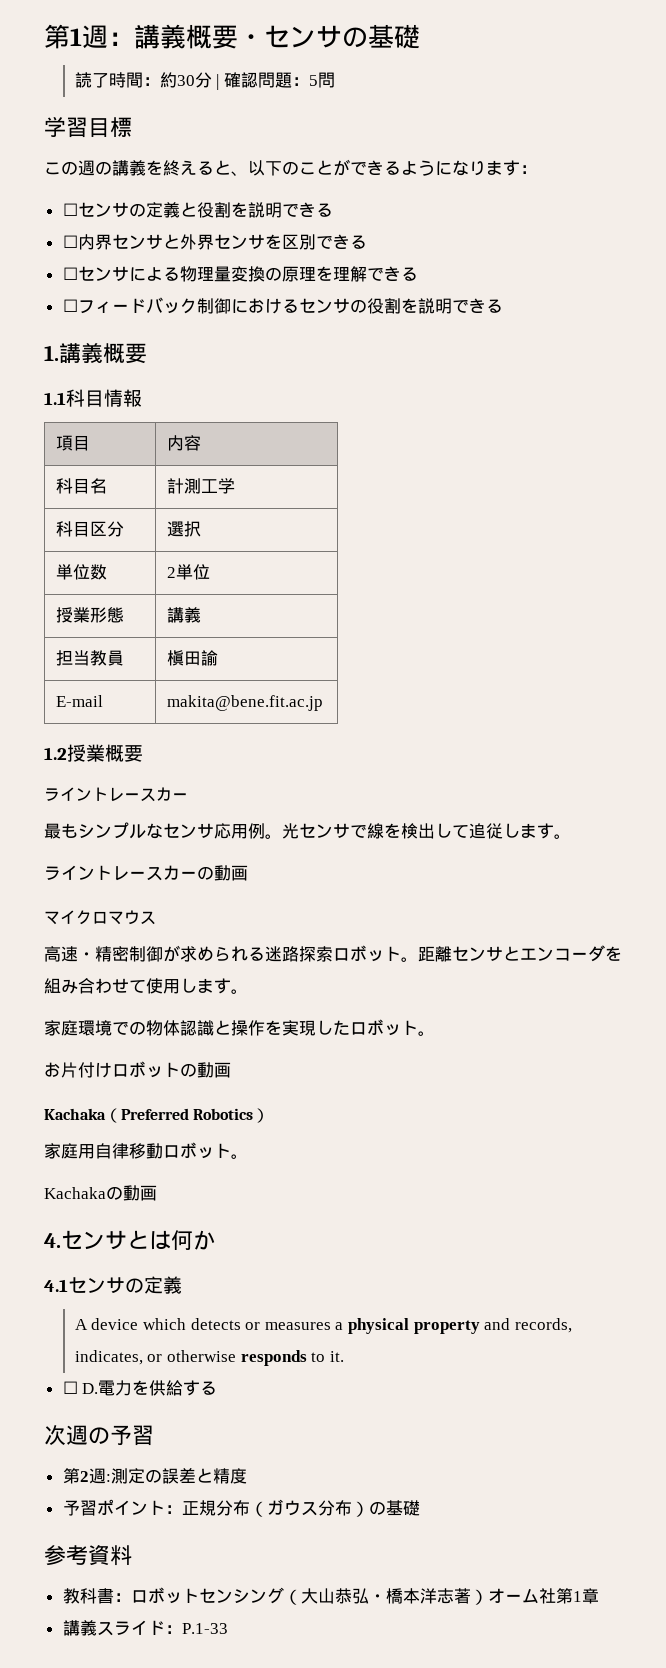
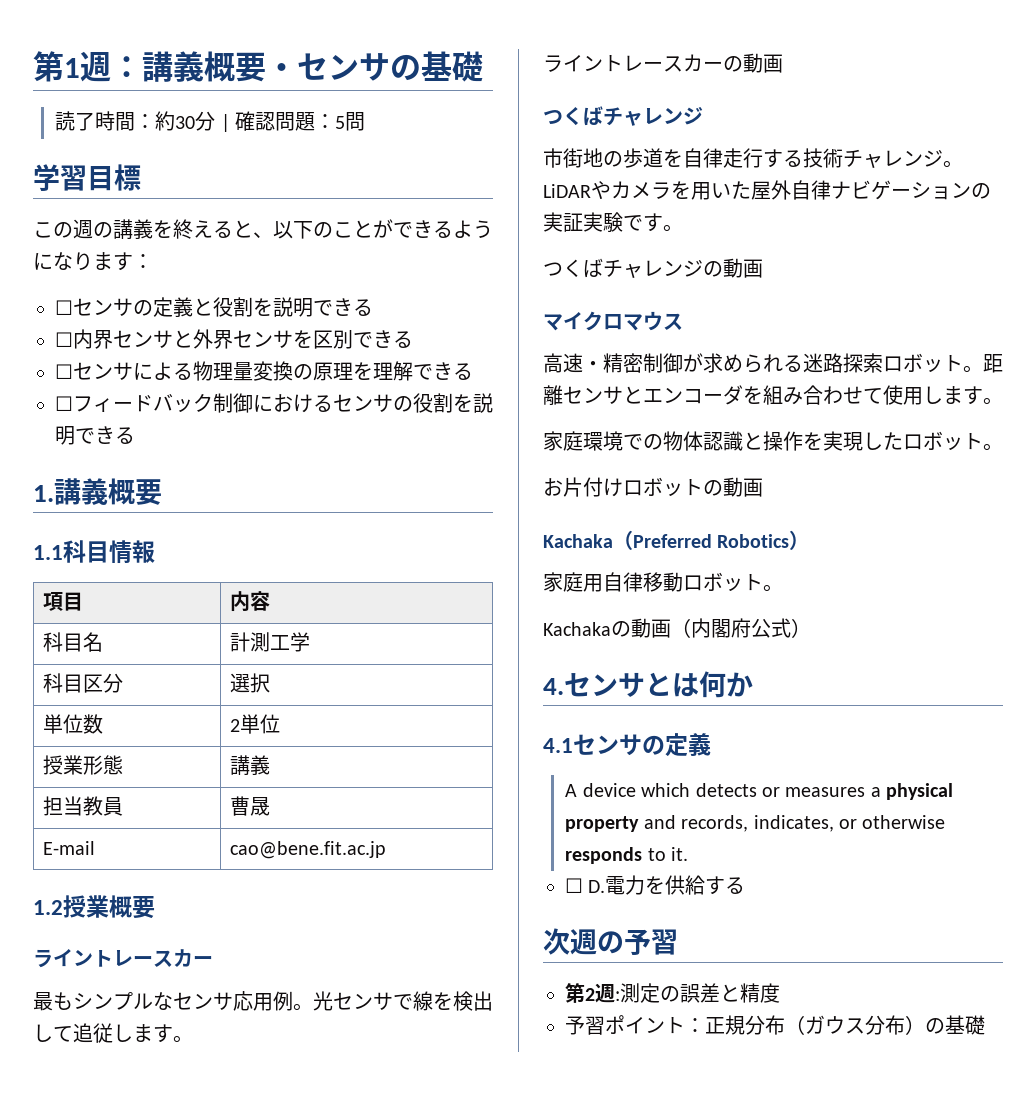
[167,650,219,666] 槇田諭 -> [230,796,271,816] 曹晟
[167,695,324,711] makita@bene.fit.ac.jp -> [230,841,387,859] cao@bene.fit.ac.jp
(248, 873) none -> [543,106,703,126] [543,148,963,168] [543,180,991,200] [543,212,683,233] [543,258,763,278] // つくばチャレンジ // 市街地の歩道を自律走行する技術チャレンジ。LiDARやカメラを用いた屋外自律ナビゲーションの実証実験です。 // つくばチャレンジの動画
(157, 1193) none -> [671,618,811,638] （内閣府公式）
[44,1545,132,1566] [62,1587,599,1605] [62,1620,228,1636] // 参考資料 // 教科書：ロボットセンシング（大山恭弘・橋本洋志著）オーム社第1章 // 講義スライド：P.1-33 -> (985, 1025) none

